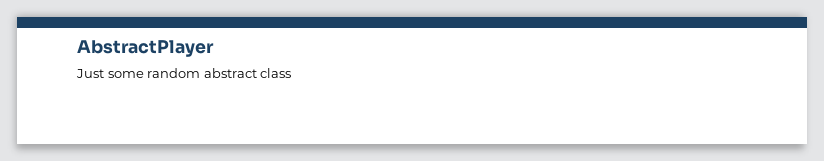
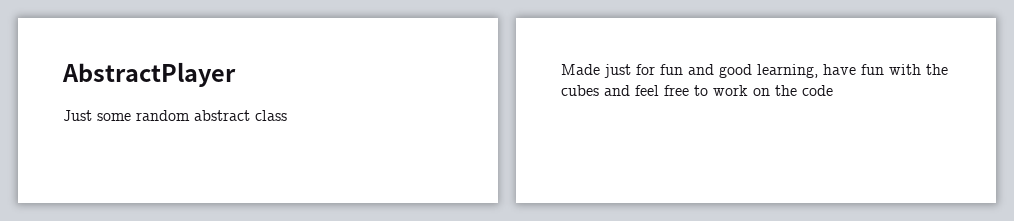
(292, 73) none -> [561,64,948,78] [561,85,833,96] // Made just for fun and good learning, have fun with the cubes and feel free to work on the code

